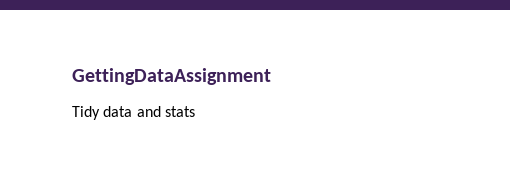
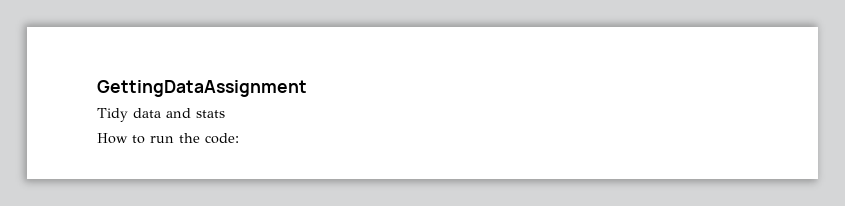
(195, 111) none -> [97,133,239,144] // How to run the code:

